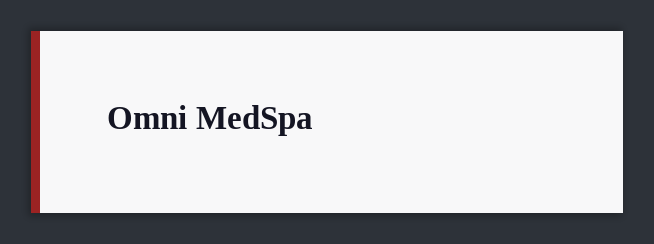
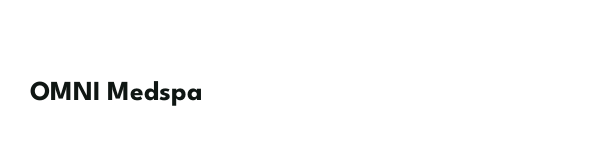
[107,105,313,136] Omni MedSpa -> [30,81,204,106] OMNI Medspa

